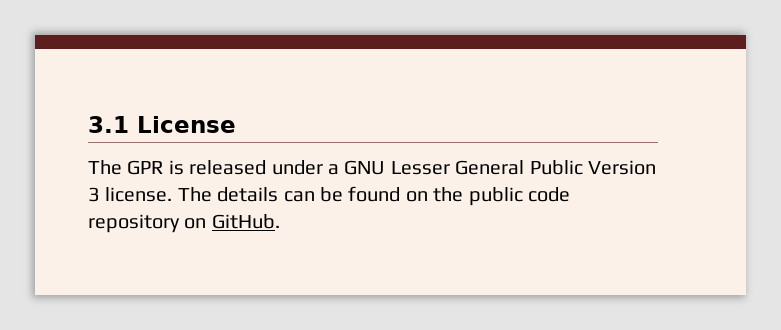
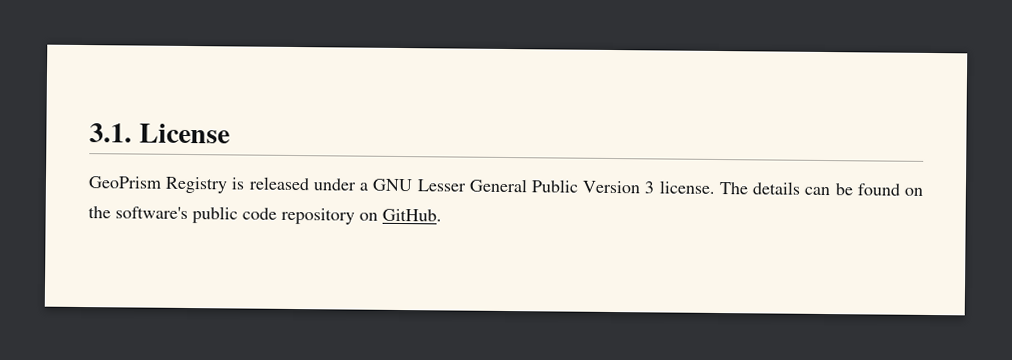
[88,116,129,133] 3.1 -> [89,123,132,143] 3.1.
[88,160,164,175] The GPR -> [88,176,229,194] GeoPrism Registry
(464, 194) none -> [115,206,188,220] software's

